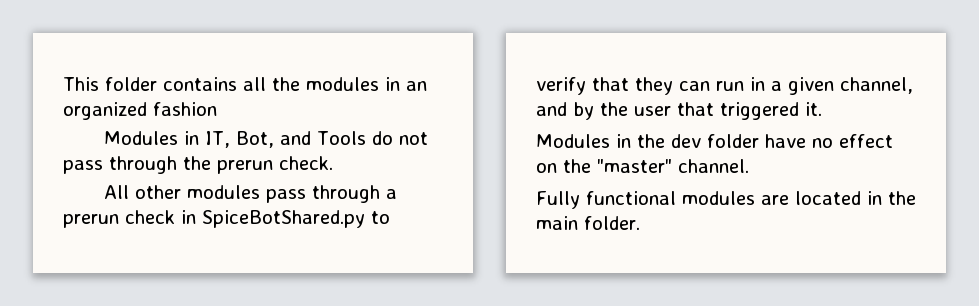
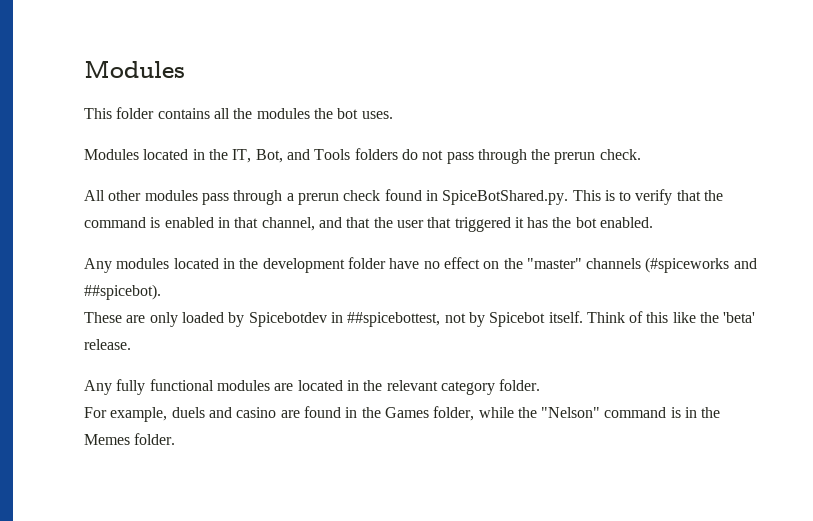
(63, 84) none -> [84,60,185,78] Modules //
[385,77,427,91] [63,102,217,120] [103,131,199,145] in an organized fashion // Modules in -> [313,108,393,119] [84,149,228,160] the bot uses. // Modules located in the
(366, 138) none -> [354,148,398,160] folders
[181,210,390,228] [536,77,834,95] in SpiceBotShared.py to verify that they can run in a given -> [384,189,724,205] [84,217,259,228] found in SpiceBotShared.py. This is to verify that the command is enabled in that
[573,102,594,120] by -> [346,217,371,228] that
[805,102,822,116] [536,134,701,148] it. // Modules in the dev -> [514,217,654,228] [84,258,345,273] it has the bot enabled. // Any modules located in the development
[678,159,749,173] [536,191,580,209] channel. // Fully -> [586,257,757,273] [84,284,161,300] [84,311,756,327] [84,339,131,350] [84,379,146,395] channels (#spiceworks and ##spicebot). // These are only loaded by Spicebotdev in ##spicebottest, not by Spicebot itself. Think of this like the 'beta' release. // Any fully
[536,216,640,230] main folder. -> [386,379,541,395] [84,406,721,422] [84,433,176,445] relevant category folder. // For example, duels and casino are found in the Games folder, while the "Nelson" command is in the Memes folder.

